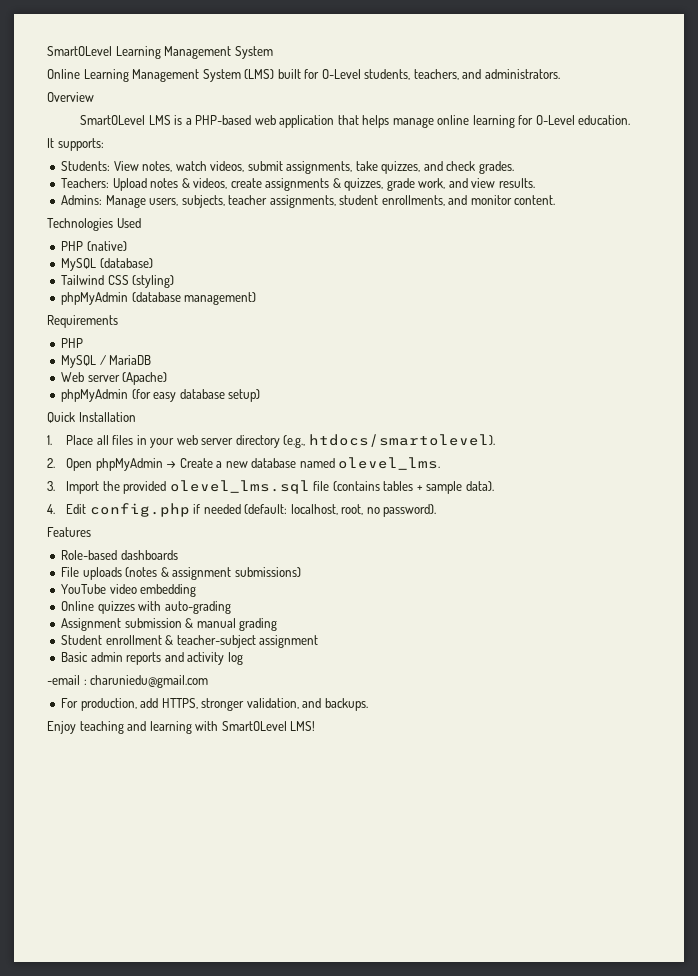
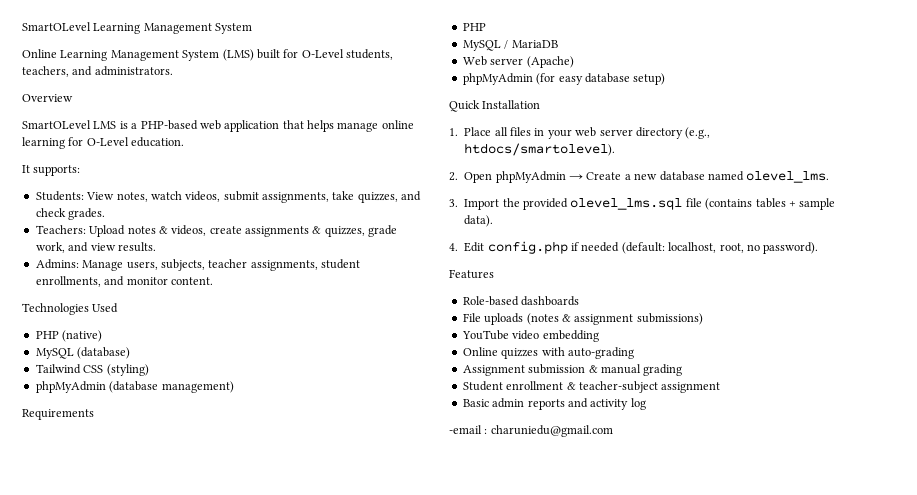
[61,698,368,711] [47,721,316,734] // For production, add HTTPS, stronger validation, and backups. // Enjoy teaching and learning with SmartOLevel LMS! -> (613, 431) none

